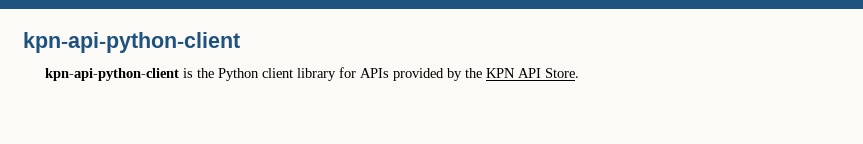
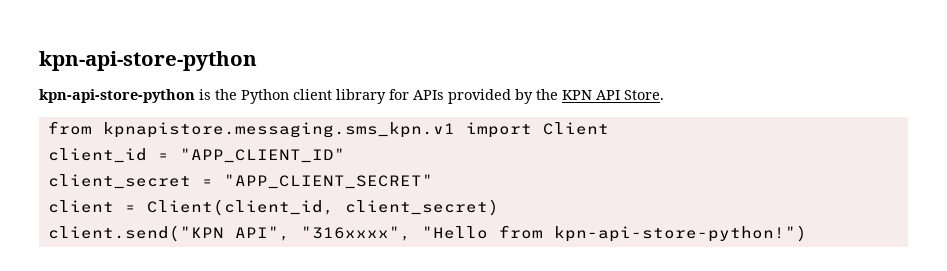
[23,32,240,53] [44,68,179,81] kpn-api-python-client // kpn-api-python-client -> [39,51,257,71] [39,89,195,103] kpn-api-store-python // kpn-api-store-python
(579, 73) none -> [47,121,609,138] [47,148,345,163] [47,174,433,189] [47,199,499,216] [47,225,807,242] // from kpnapistore.messaging.sms_kpn.v1 import Client // client_id = "APP_CLIENT_ID" // client_secret = "APP_CLIENT_SECRET" // client = Client(client_id, client_secret) // client.send("KPN API", "316xxxx", "Hello from kpn-api-store-python!")

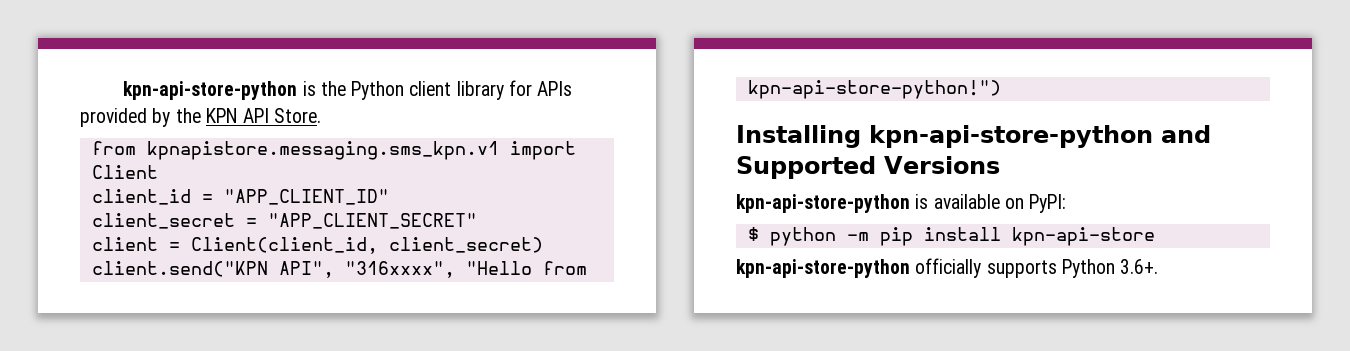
[39,51,257,71] [39,89,195,103] kpn-api-store-python // kpn-api-store-python -> [123,81,298,100] kpn-api-store-python
(807, 233) none -> [736,125,1211,148] [736,156,1000,179] [736,194,1067,213] [747,227,1155,246] [736,258,1159,278] // Installing kpn-api-store-python and Supported Versions // kpn-api-store-python is available on PyPI: // $ python -m pip install kpn-api-store // kpn-api-store-python officially supports Python 3.6+.

